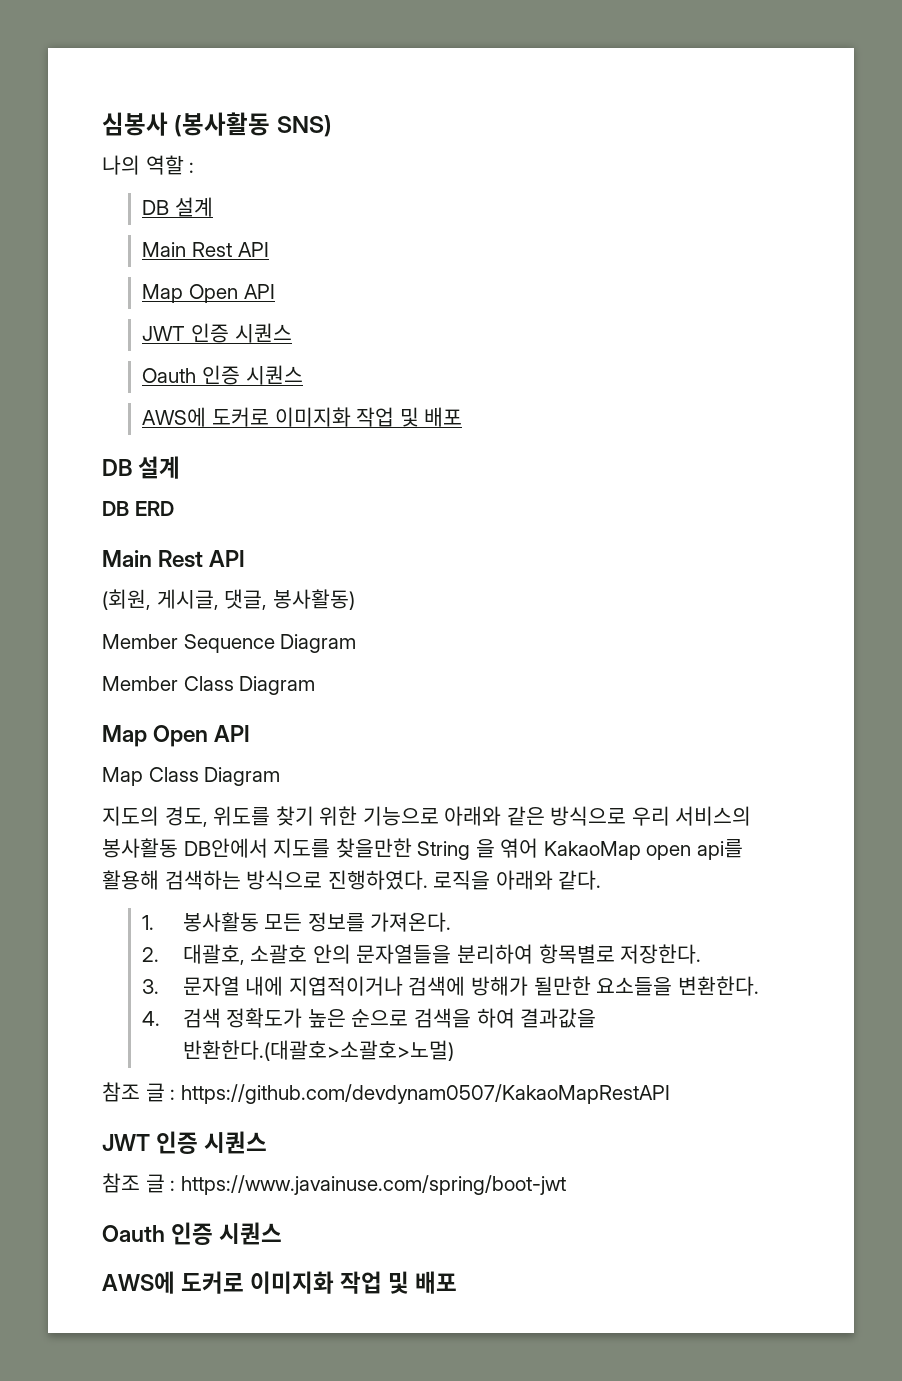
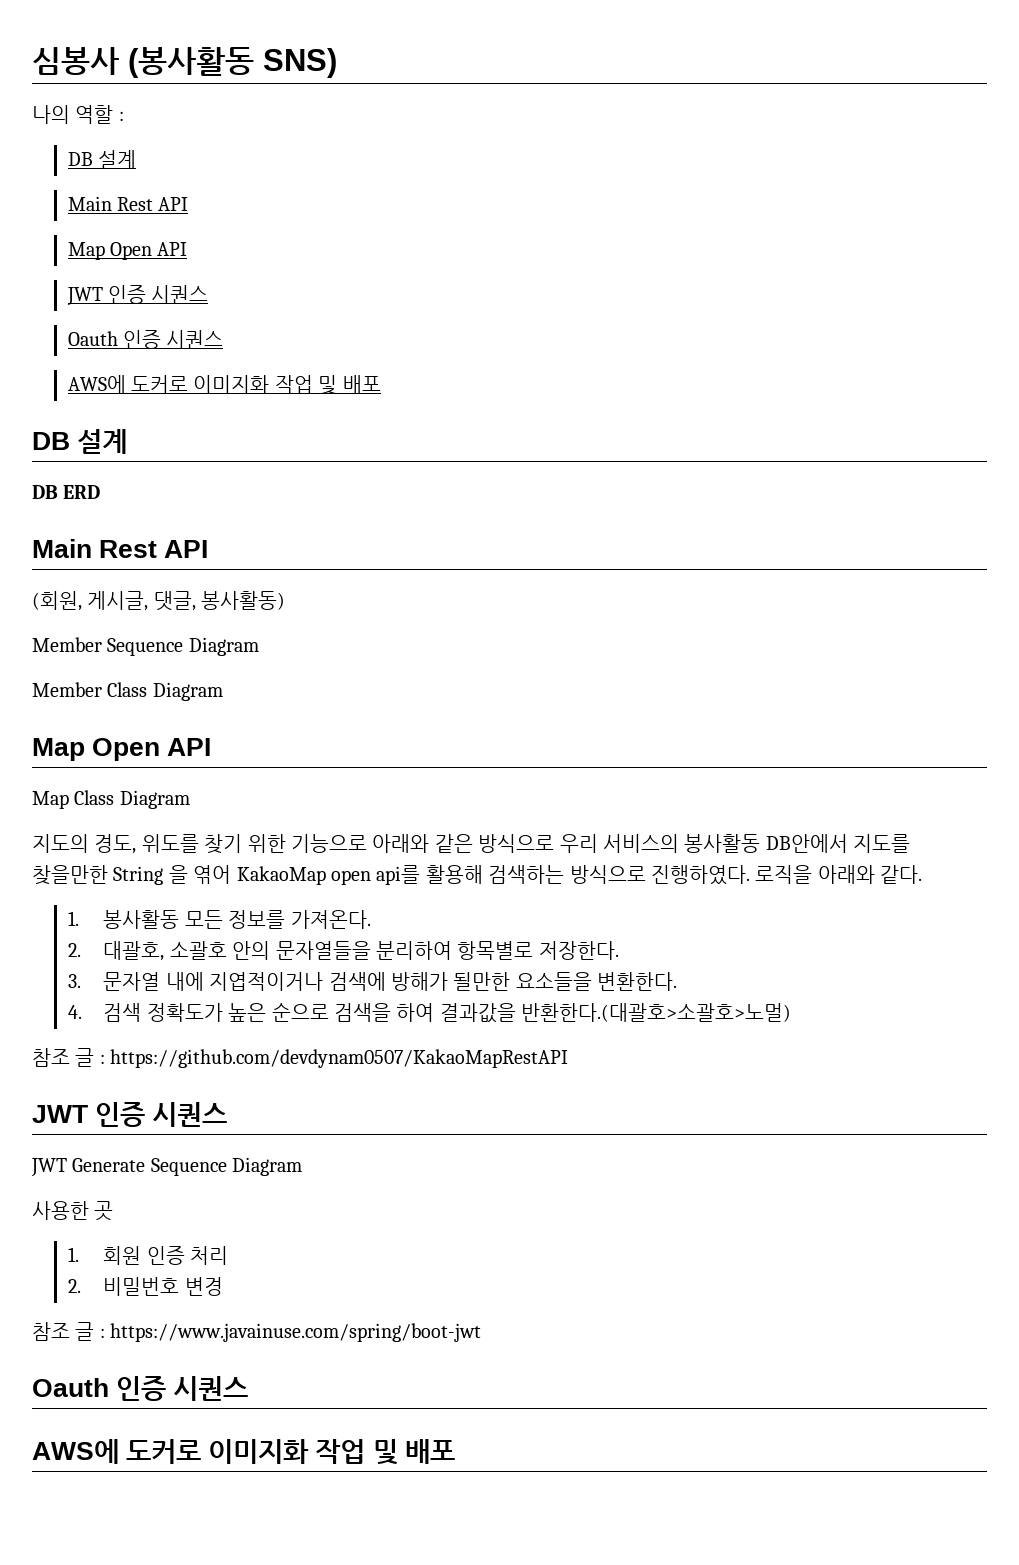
(268, 1142) none -> [31,1157,303,1177] [32,1201,114,1221] [67,1246,229,1265] [67,1277,223,1296] // JWT Generate Sequence Diagram // 사용한 곳 // 1. 회원 인증 처리 // 2. 비밀번호 변경

